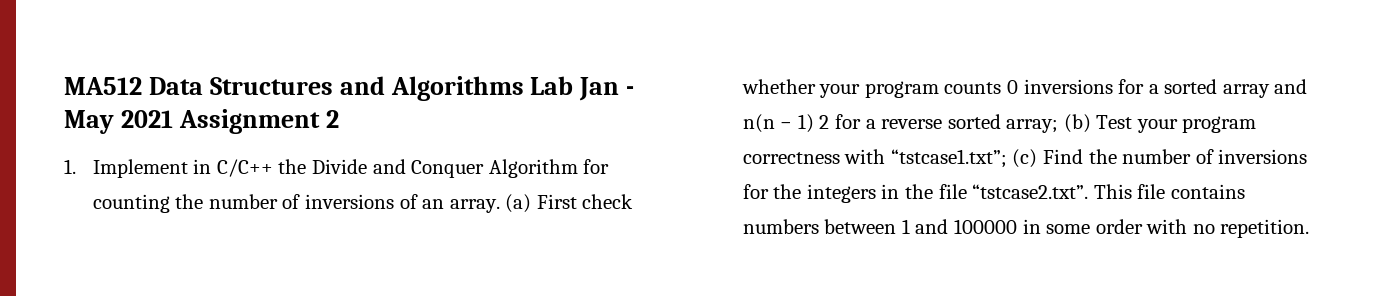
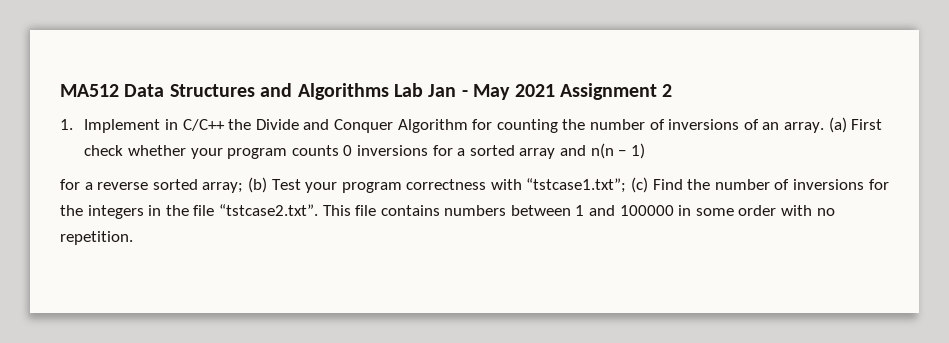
[819,115,830,129] 2 -> (645, 151) //

